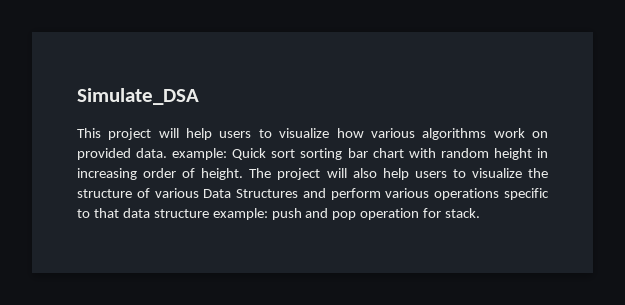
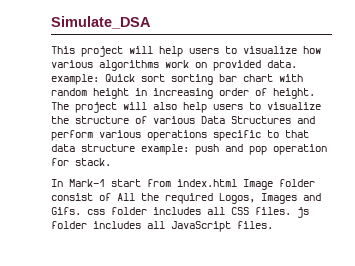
(481, 213) none -> [51,179,315,190] [51,193,321,204] [51,207,309,218] [51,221,273,232] // In Mark-1 start from index.html Image folder consist of All the required Logos, Images and Gifs. css folder includes all CSS files. js folder includes all JavaScript files.

